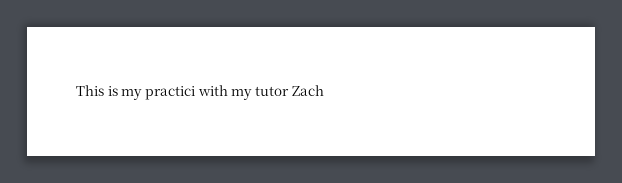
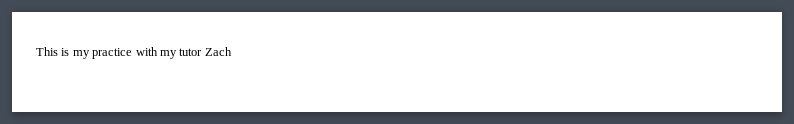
[144,86,195,100] practici -> [92,48,133,59] practice

